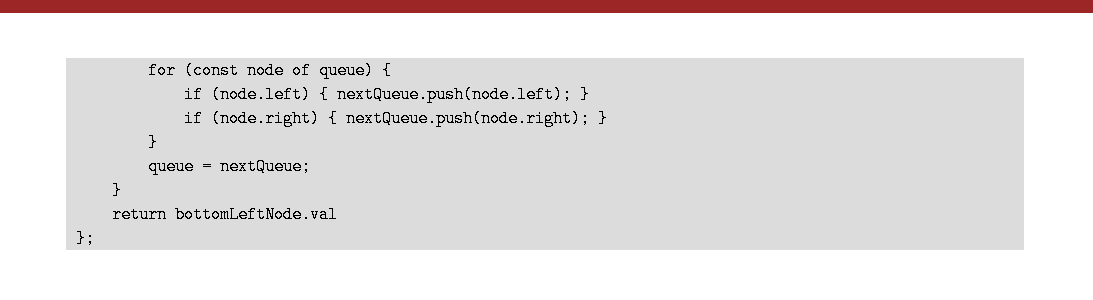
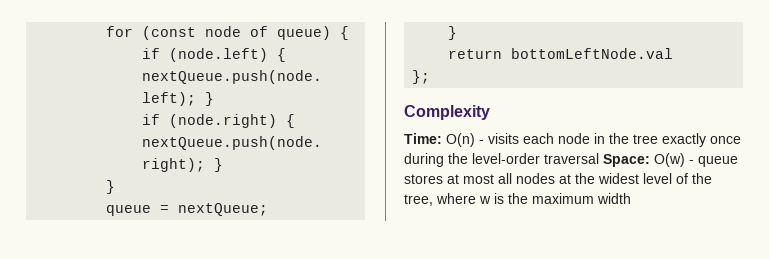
(96, 238) none -> [404,105,490,120] [404,133,741,147] [404,153,738,167] [404,173,712,184] [404,193,631,206] // Complexity // Time: O(n) - visits each node in the tree exactly once during the level-order traversal Space: O(w) - queue stores at most all nodes at the widest level of the tree, where w is the maximum width

